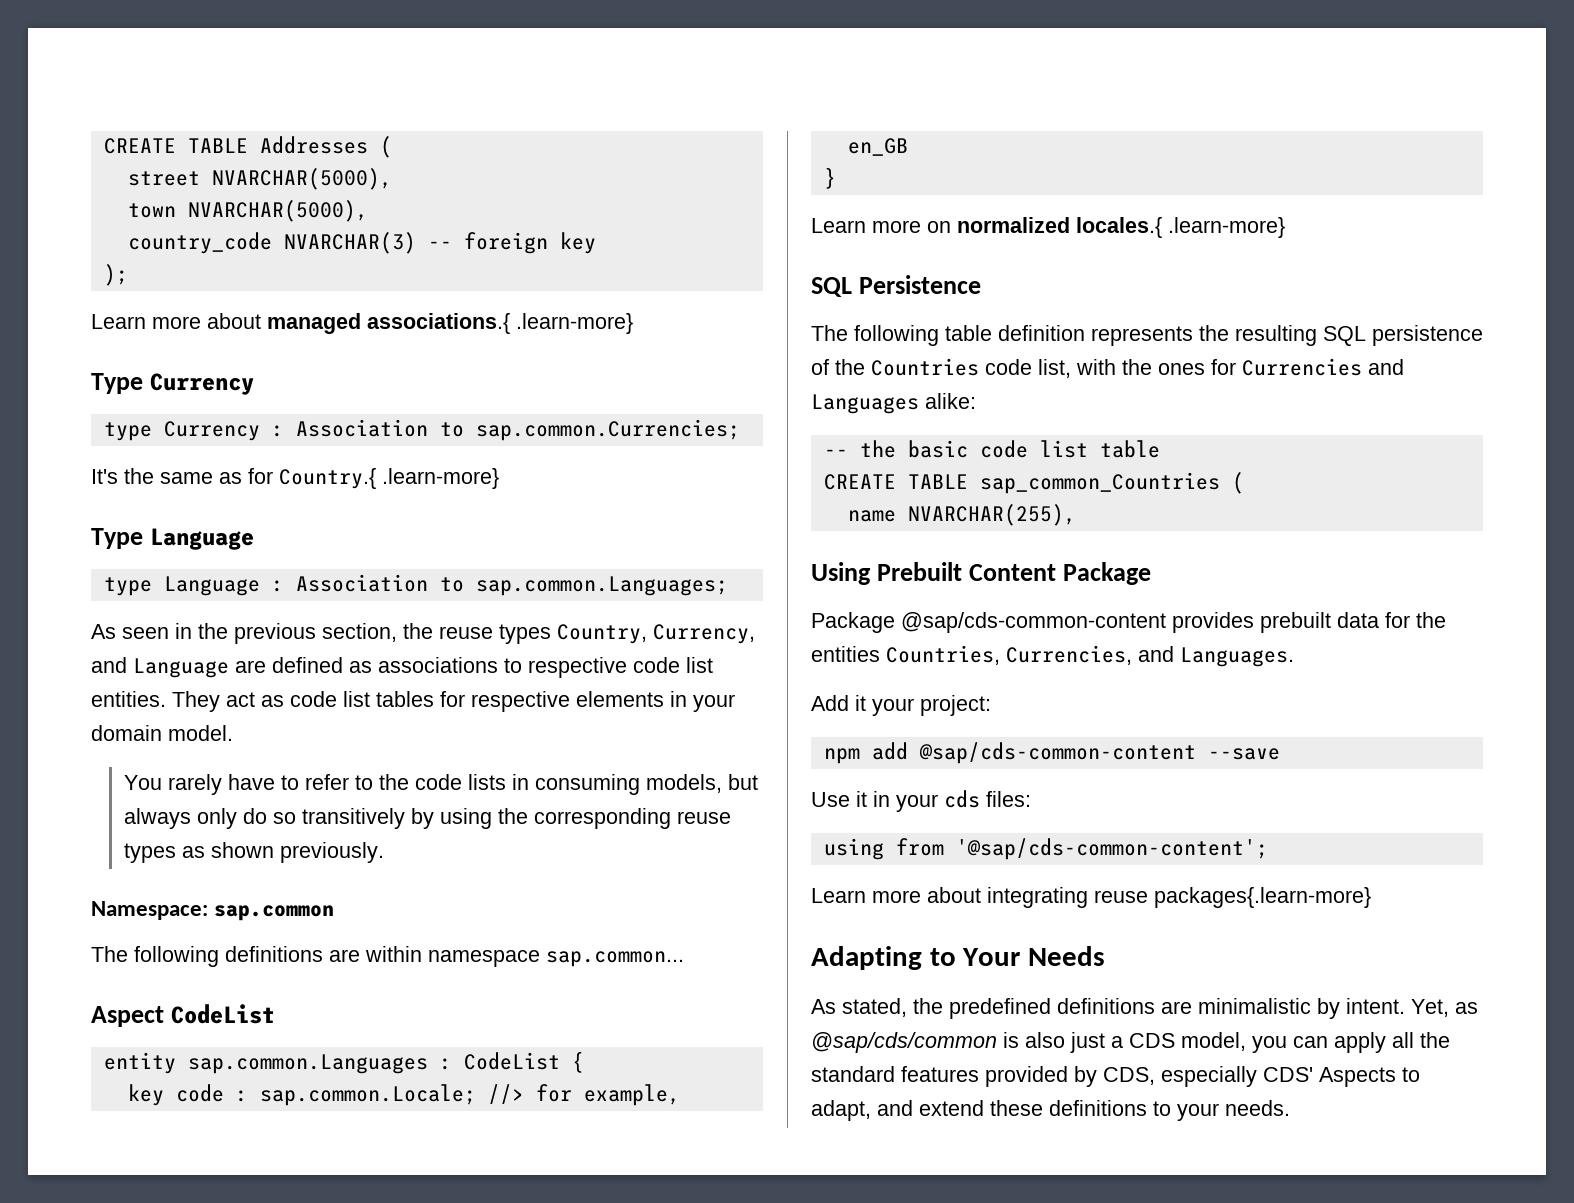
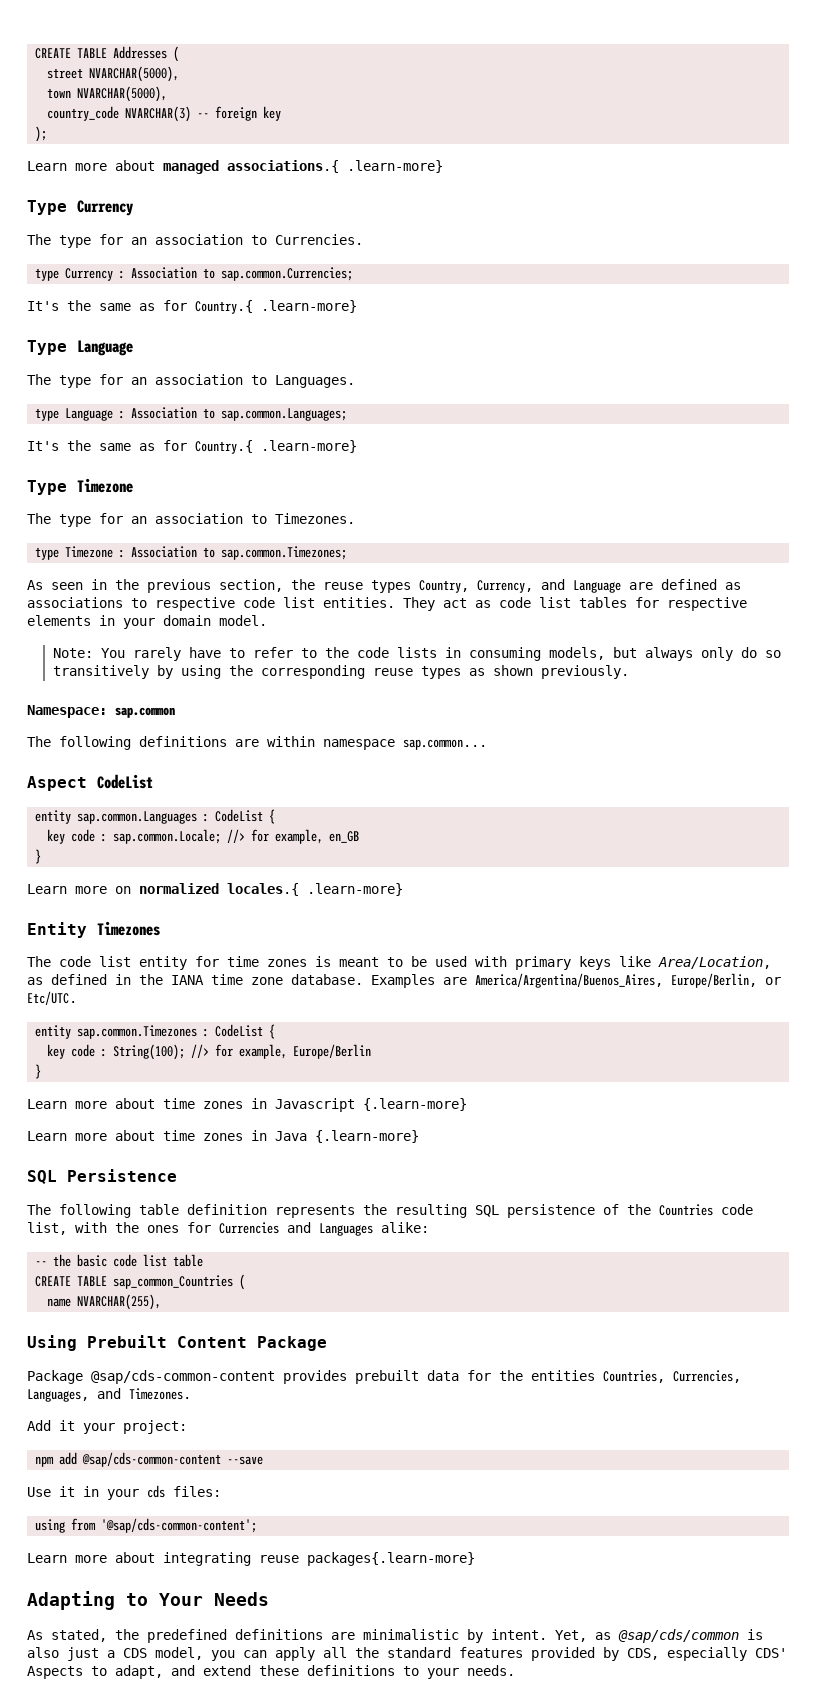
(254, 384) none -> [27,234,363,248] // The type for an association to Currencies.
(254, 539) none -> [27,374,355,388] // The type for an association to Languages.
(728, 586) none -> [27,440,357,454] [27,478,133,495] [27,513,355,527] [35,546,348,560] // It's the same as for Country.{ .learn-more} // Type Timezone // The type for an association to Timezones. // type Timezone : Association to sap.common.Timezones;
(233, 733) none -> [52,648,93,658] Note:
(1285, 227) none -> [27,921,160,938] [27,956,771,970] [27,973,781,988] [27,991,77,1005] [35,1024,276,1039] [47,1044,372,1060] [35,1064,42,1079] [27,1098,467,1112] [27,1130,419,1143] // Entity Timezones // The code list entity for time zones is meant to be used with primary keys like Area/Location, as defined in the IANA time zone database. Examples are America/Argentina/Buenos_Aires, Europe/Berlin, or Etc/UTC. // entity sap.common.Timezones : CodeList { // key code : String(100); //> for example, Europe/Berlin // } // Learn more about time zones in Javascript {.learn-more} // Learn more about time zones in Java {.learn-more}
[1138,646,1294,667] and Languages. -> [27,1388,191,1402] Languages, and Timezones.

